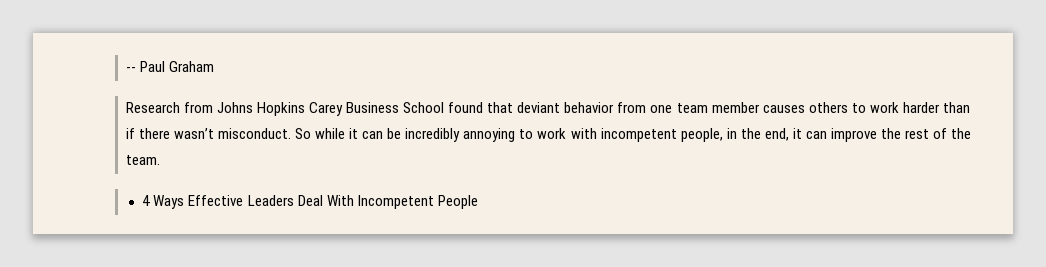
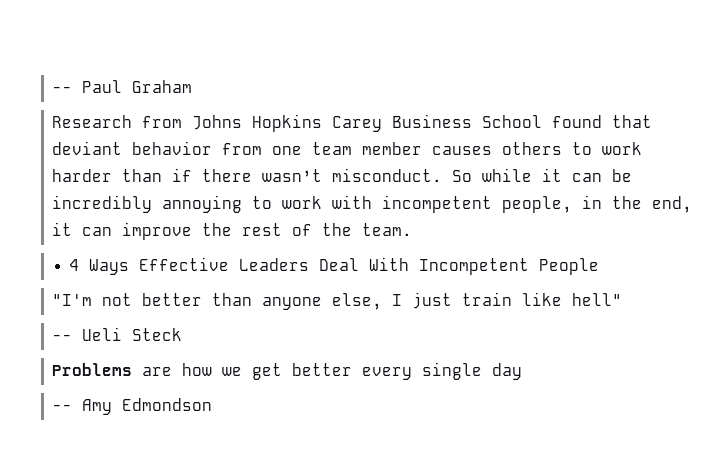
(478, 202) none -> [52,292,623,310] [52,327,183,341] [52,362,523,380] [52,398,213,415] // "I'm not better than anyone else, I just train like hell" // -- Ueli Steck // Problems are how we get better every single day // -- Amy Edmondson

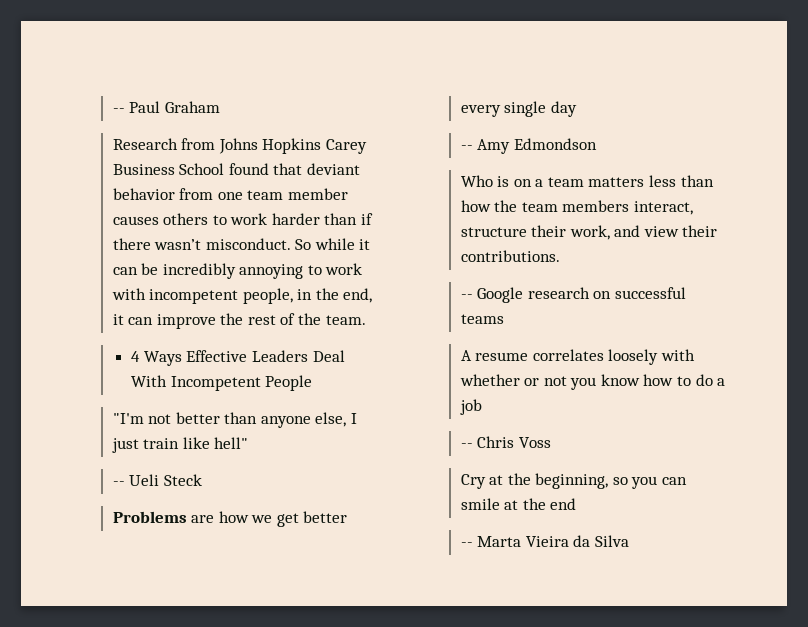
(213, 404) none -> [460,175,714,187] [460,200,693,215] [460,225,718,240] [460,250,560,262] [460,287,686,303] [460,314,504,324] [460,349,695,365] [459,374,726,390] [459,399,482,415] [460,436,551,448] [460,473,688,489] [460,498,577,510] [460,535,629,547] // Who is on a team matters less than how the team members interact, structure their work, and view their contributions. // -- Google research on successful teams // A resume correlates loosely with whether or not you know how to do a job // -- Chris Voss // Cry at the beginning, so you can smile at the end // -- Marta Vieira da Silva

